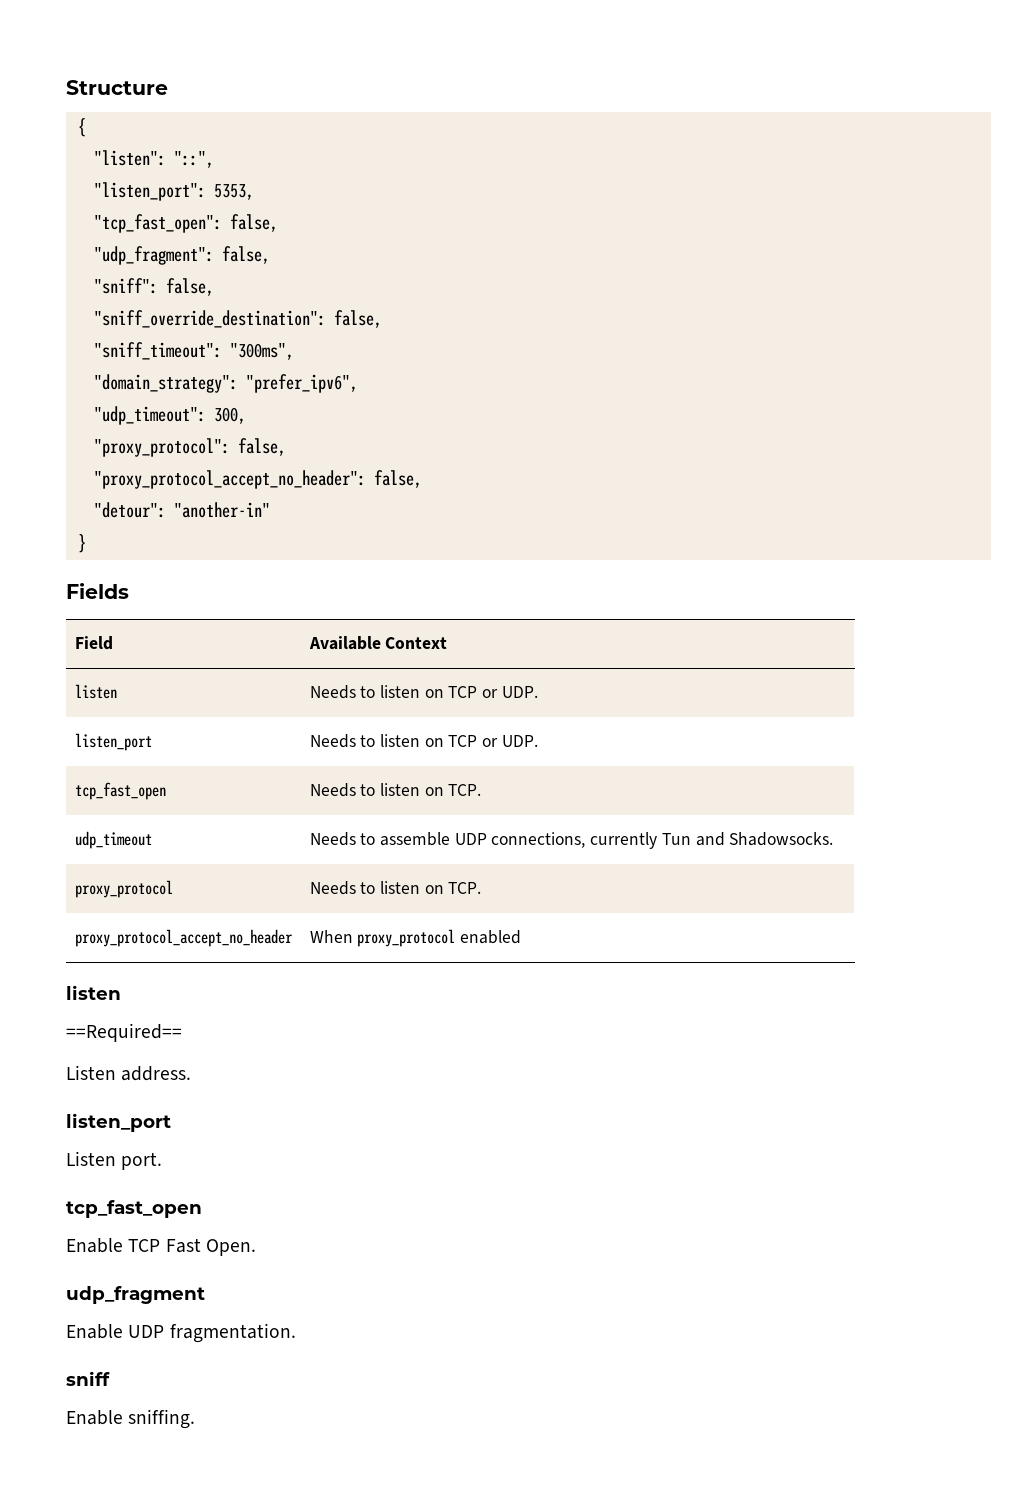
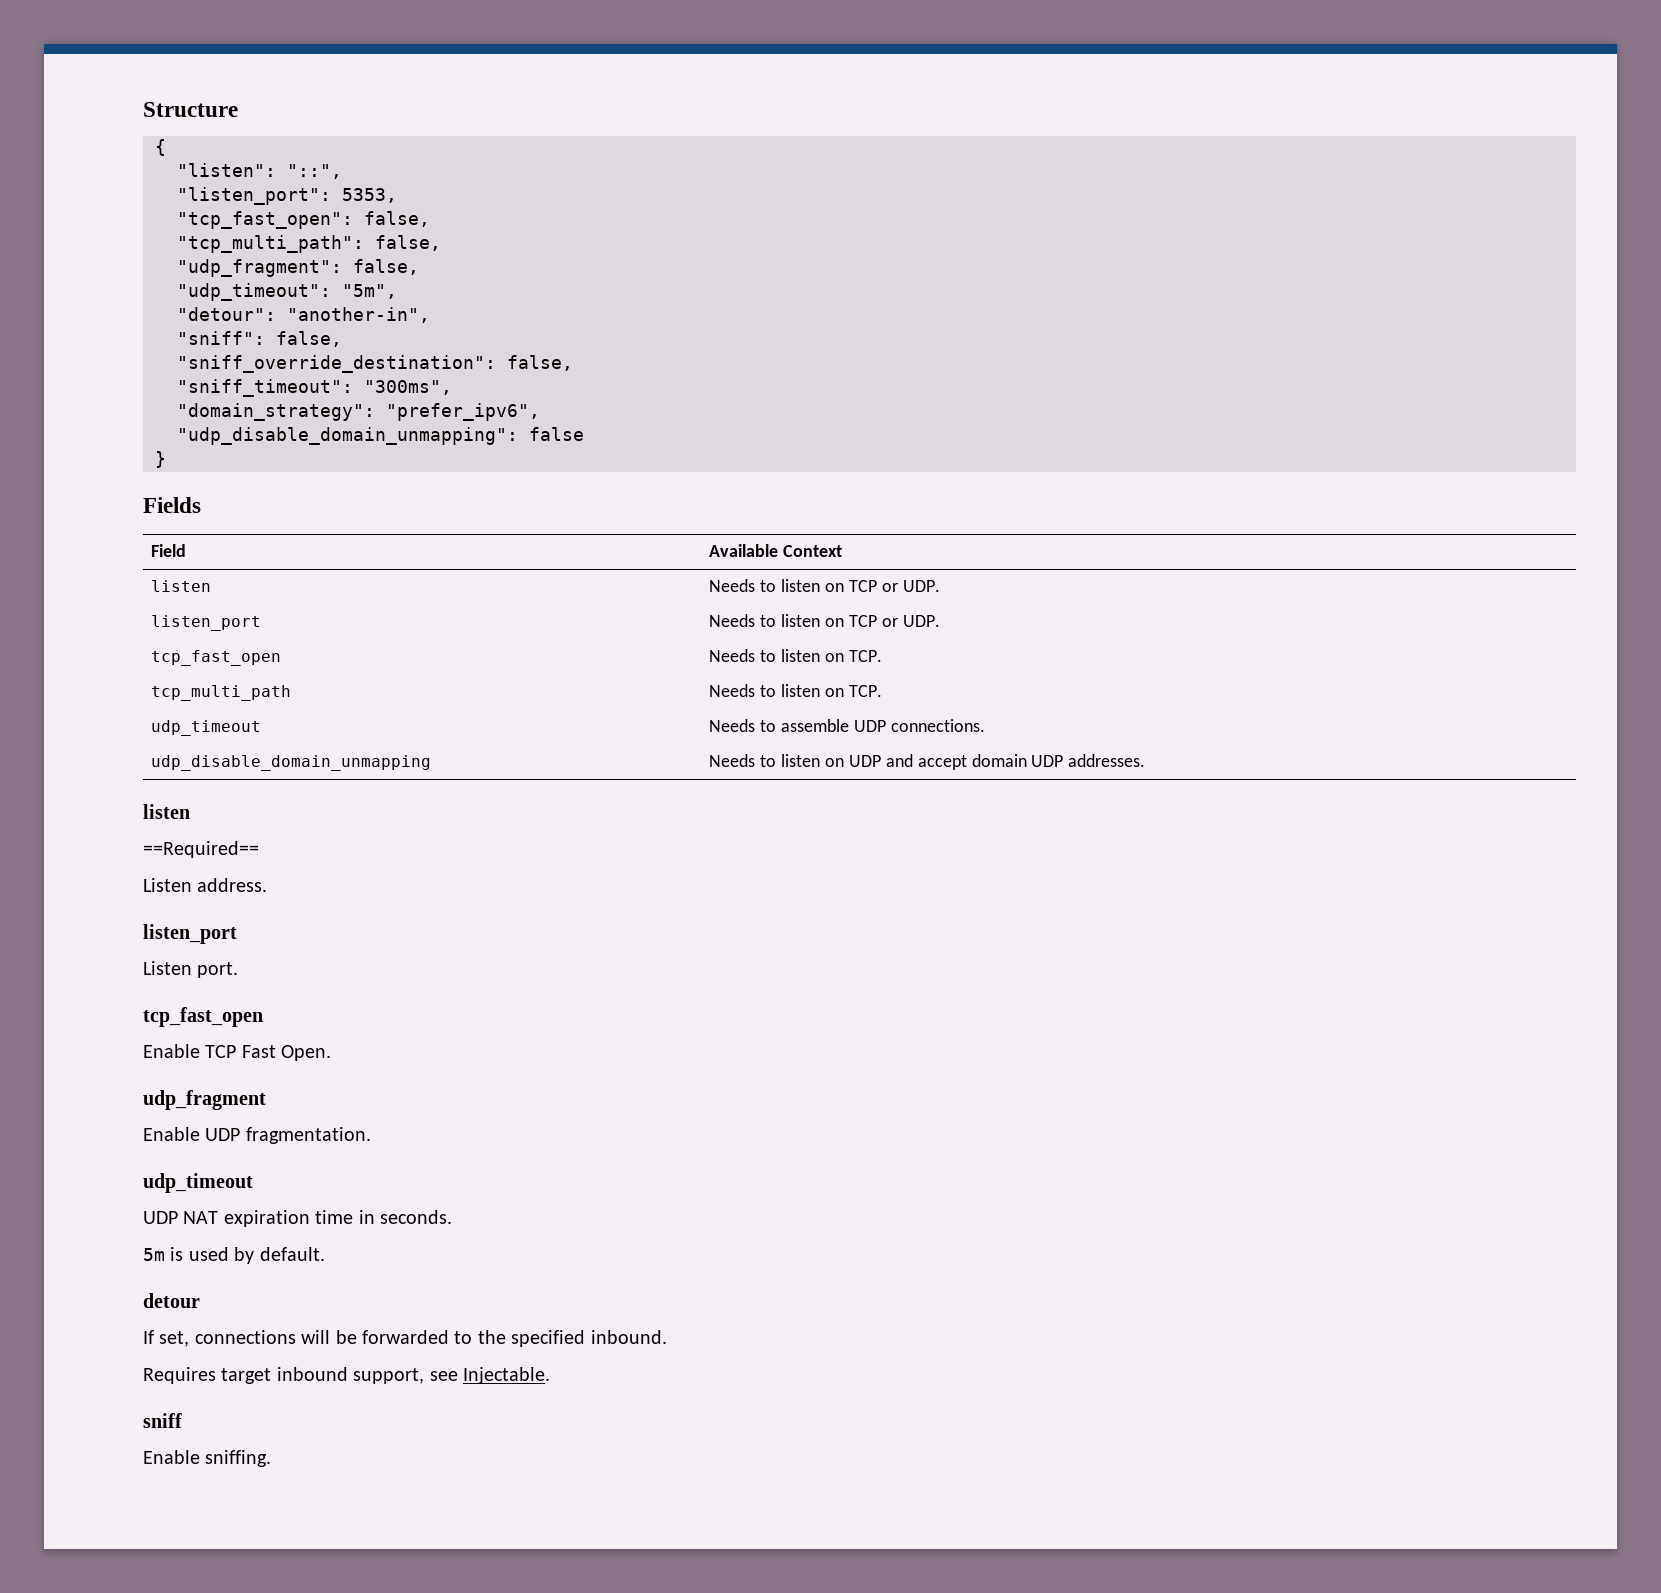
(278, 223) none -> [177,235,441,253] // "tcp_multi_path": false,
(270, 255) none -> [177,283,397,301] [177,307,430,323] // "udp_timeout": "5m", // "detour": "another-in",
[93,406,246,425] [93,438,286,457] [93,470,422,489] [93,502,270,518] "udp_timeout": 300, // "proxy_protocol": false, // "proxy_protocol_accept_no_header": false, // "detour": "another-in" -> [177,427,584,445] "udp_disable_domain_unmapping": false
[74,831,152,849] [309,832,834,849] [74,880,173,898] [309,881,482,895] [74,929,293,947] [309,929,522,947] udp_timeout | Needs to assemble UDP connections, currently Tun and Shadowsocks. // proxy_protocol | Needs to listen on TCP. // proxy_protocol_accept_no_header | When proxy_protocol enabled -> [151,685,292,701] [709,684,882,697] [151,720,262,736] [709,719,985,732] [151,755,432,771] [709,754,1146,770] tcp_multi_path | Needs to listen on TCP. // udp_timeout | Needs to assemble UDP connections. // udp_disable_domain_unmapping | Needs to listen on UDP and accept domain UDP addresses.
(296, 1333) none -> [143,1173,253,1193] [143,1210,452,1227] [143,1247,325,1264] [143,1293,200,1308] [143,1330,667,1347] [143,1367,550,1384] // udp_timeout // UDP NAT expiration time in seconds. // 5m is used by default. // detour // If set, connections will be forwarded to the specified inbound. // Requires target inbound support, see Injectable.

